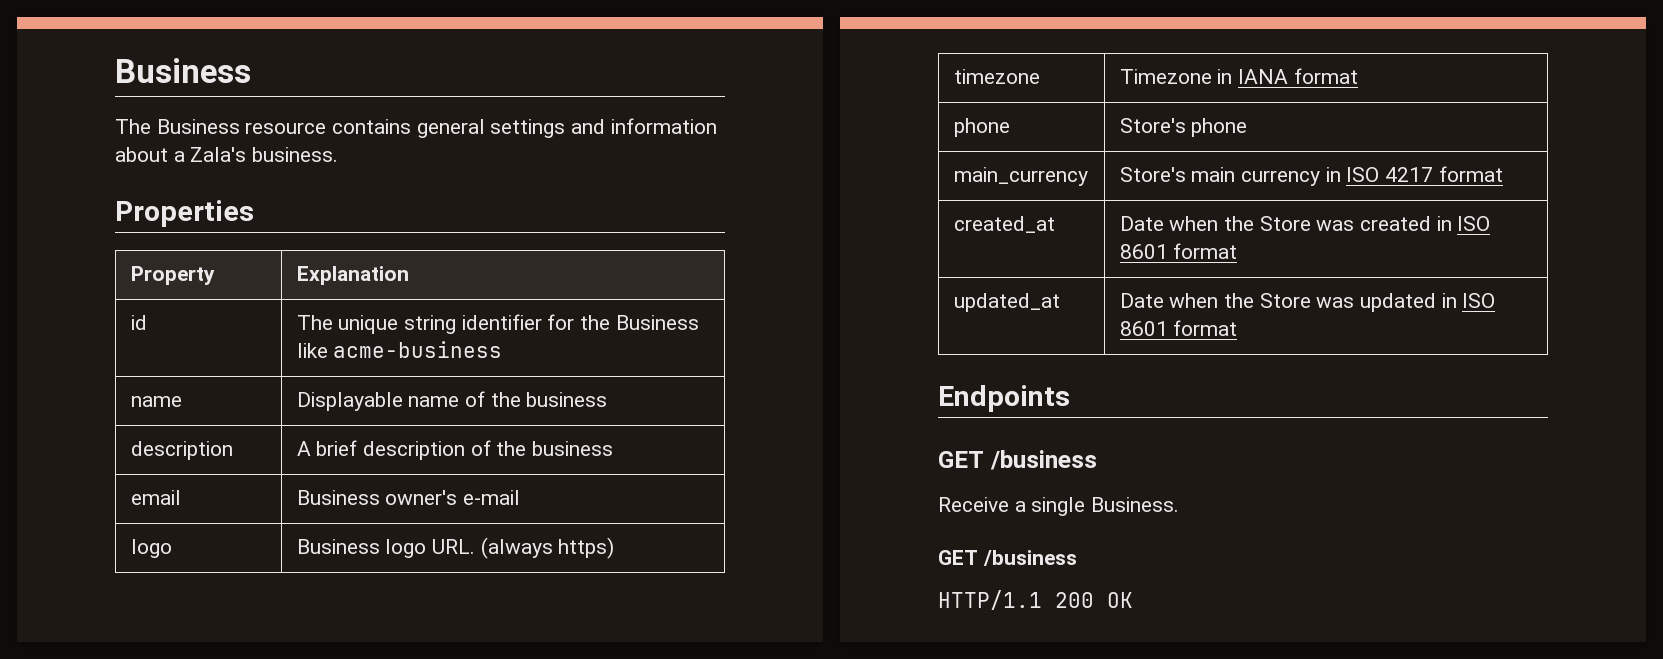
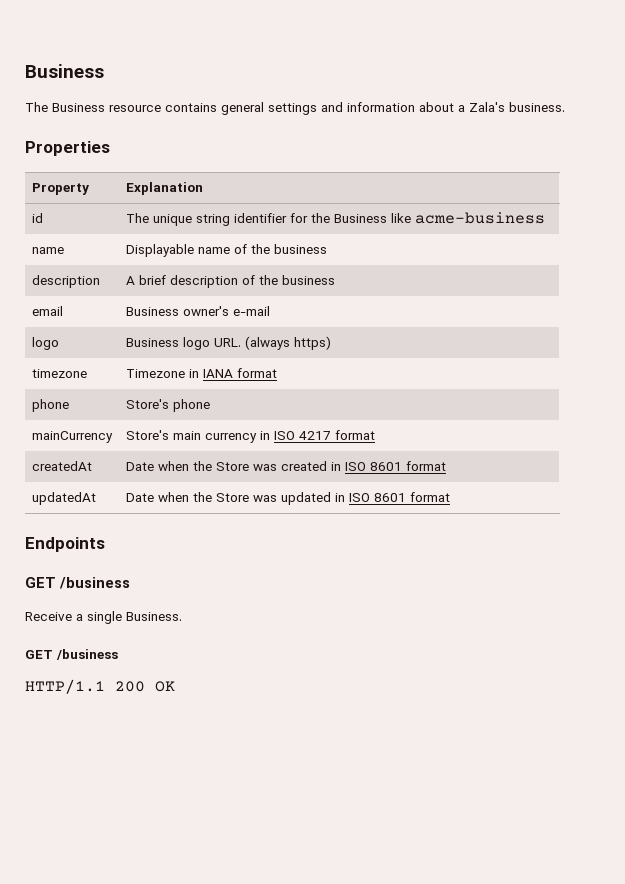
[953,167,1088,186] main_currency -> [31,431,113,443] mainCurrency
[953,216,1055,233] created_at -> [31,461,92,471] createdAt
[953,293,1060,312] updated_at -> [31,492,96,505] updatedAt

